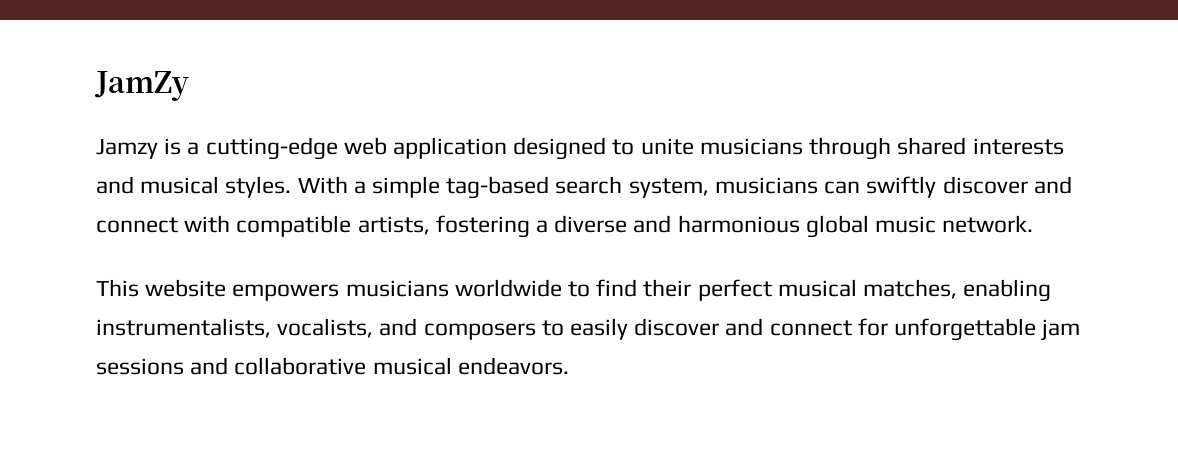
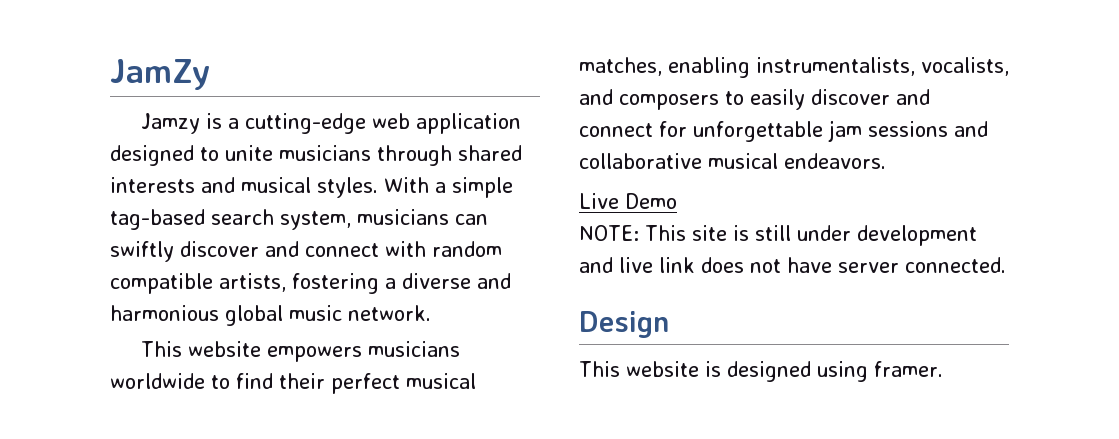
(231, 224) none -> [432,241,502,257] random
(569, 366) none -> [579,193,677,209] [579,225,977,246] [579,257,1006,273] [579,311,669,338] [579,361,943,382] // Live Demo // NOTE: This site is still under development and live link does not have server connected. // Design // This website is designed using framer.

